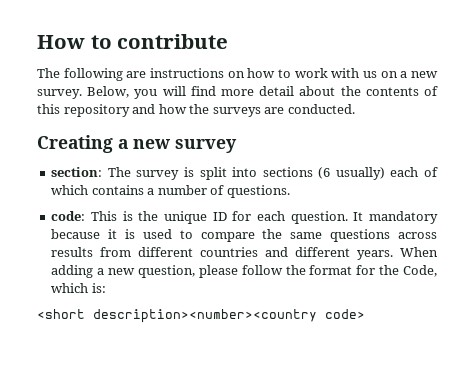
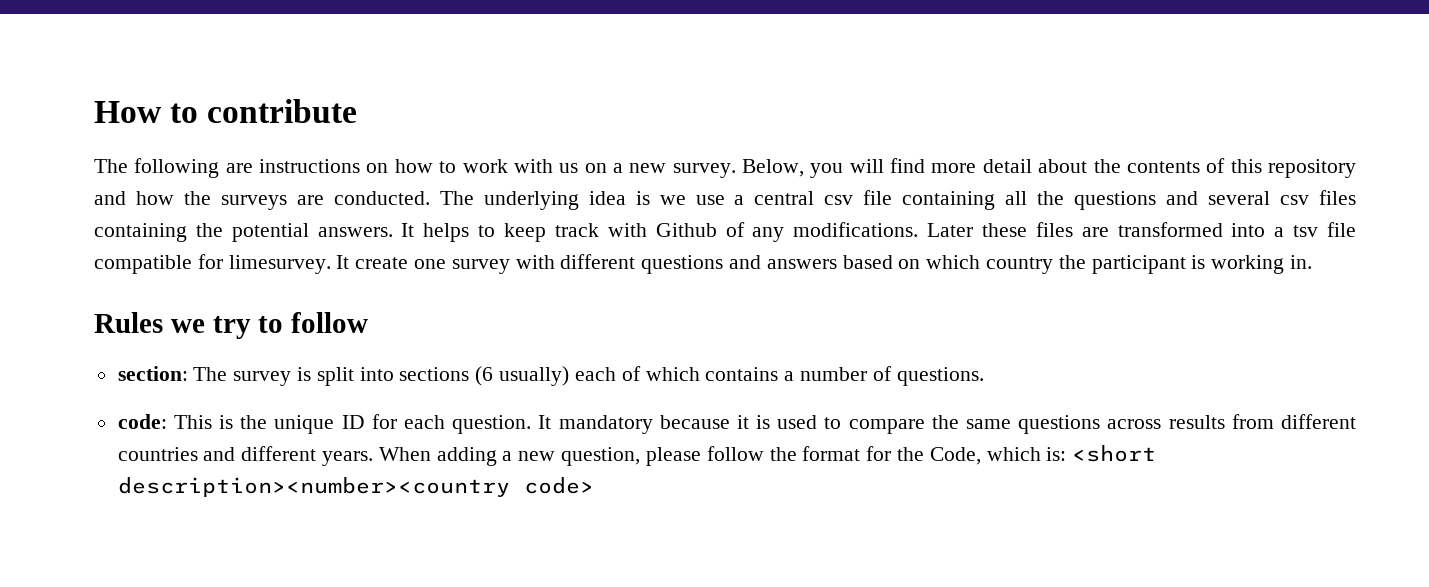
[37,135,237,153] // Creating a new survey -> [439,190,1356,210] [94,222,1356,242] [94,254,1313,274] [94,312,369,339] The underlying idea is we use a central csv file containing all the questions and several csv files containing the potential answers. It helps to keep track with Github of any modifications. Later these files are transformed into a tsv file compatible for limesurvey. It create one survey with different questions and answers based on which country the participant is working in. // Rules we try to follow
(106, 288) // -> (1067, 454) none

